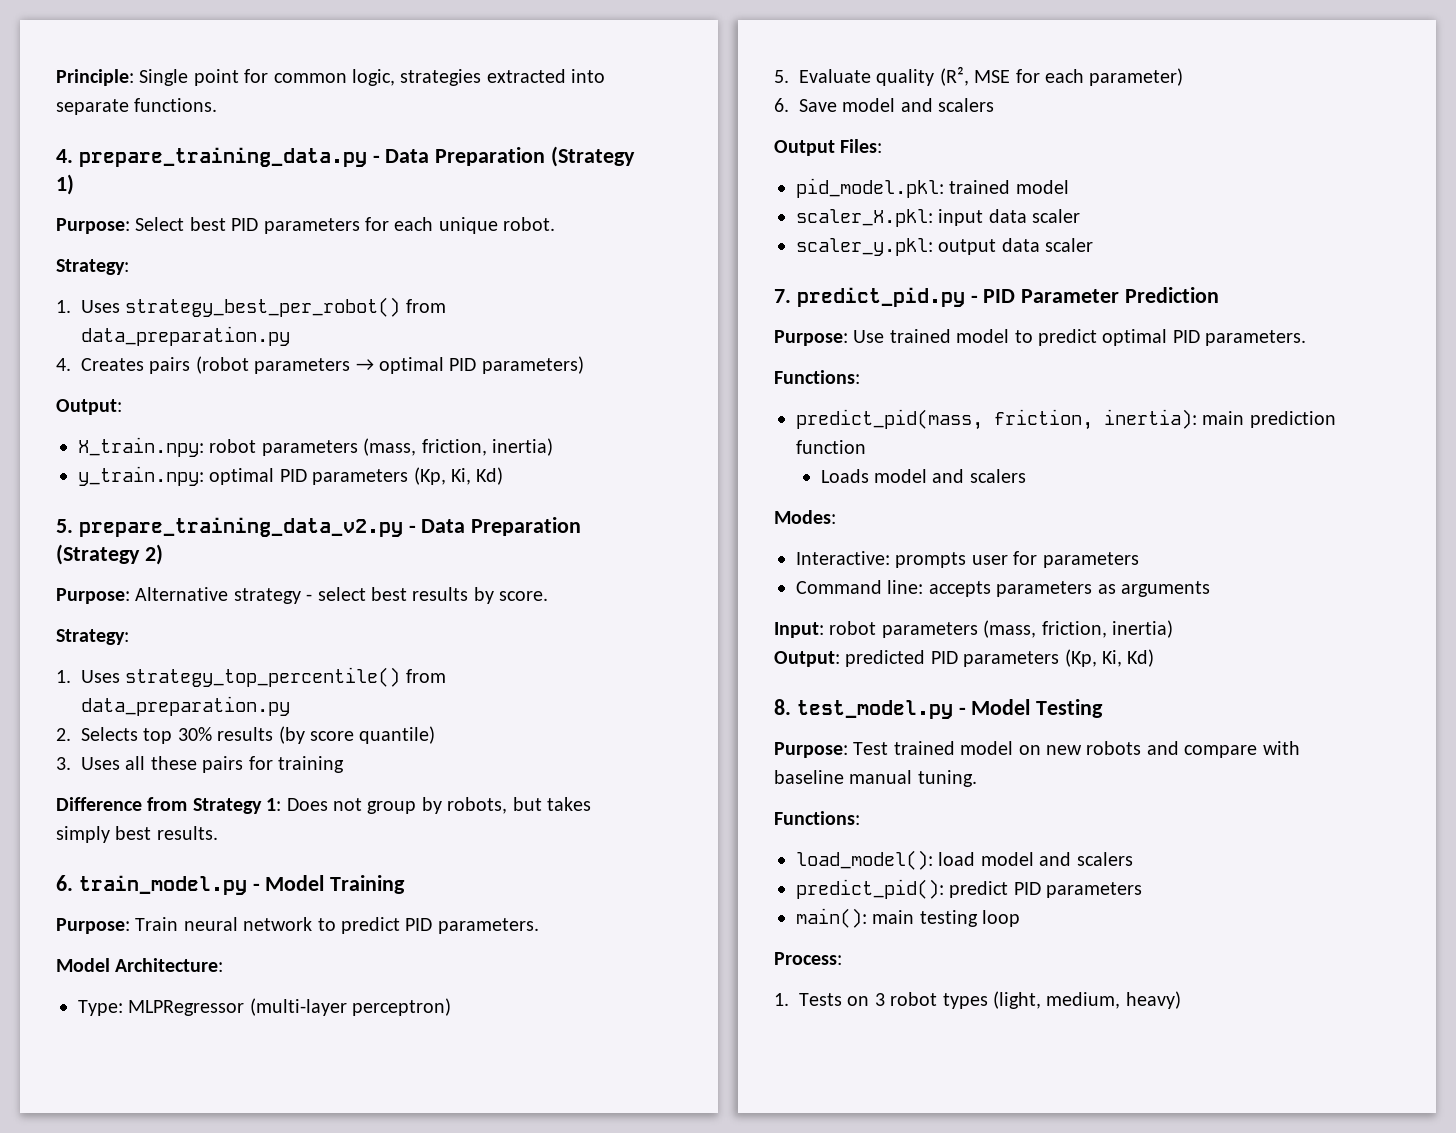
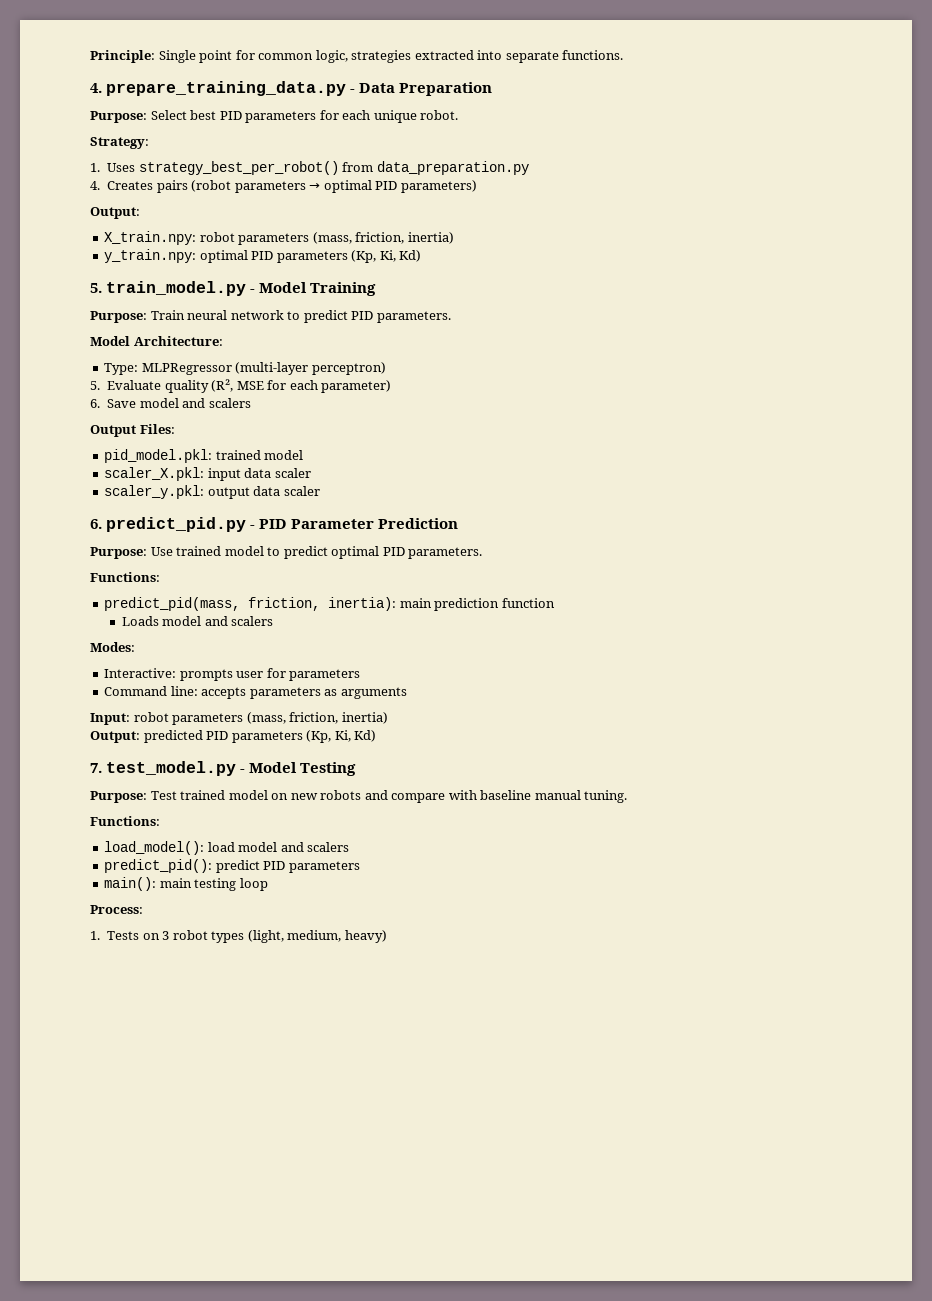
[551,146,636,167] [56,174,74,195] (Strategy 1) -> (493, 89) none
[78,517,582,537] [56,544,163,565] [56,587,549,604] [56,629,129,645] [56,667,446,687] [81,696,290,716] [56,726,436,744] [56,756,344,773] [56,797,591,814] [56,826,218,843] [56,875,73,891] prepare_training_data_v2.py - Data Preparation (Strategy 2) // Purpose: Alternative strategy - select best results by score. // Strategy: // 1. Uses strategy_top_percentile() from data_preparation.py // 2. Selects top 30% results (by score quantile) // 3. Uses all these pairs for training // Difference from Strategy 1: Does not group by robots, but takes simply best results. // 6. -> (102, 288) none
[774,289,791,303] 7. -> [90,519,102,529] 6.
[774,699,791,715] 8. -> [90,763,102,773] 7.

